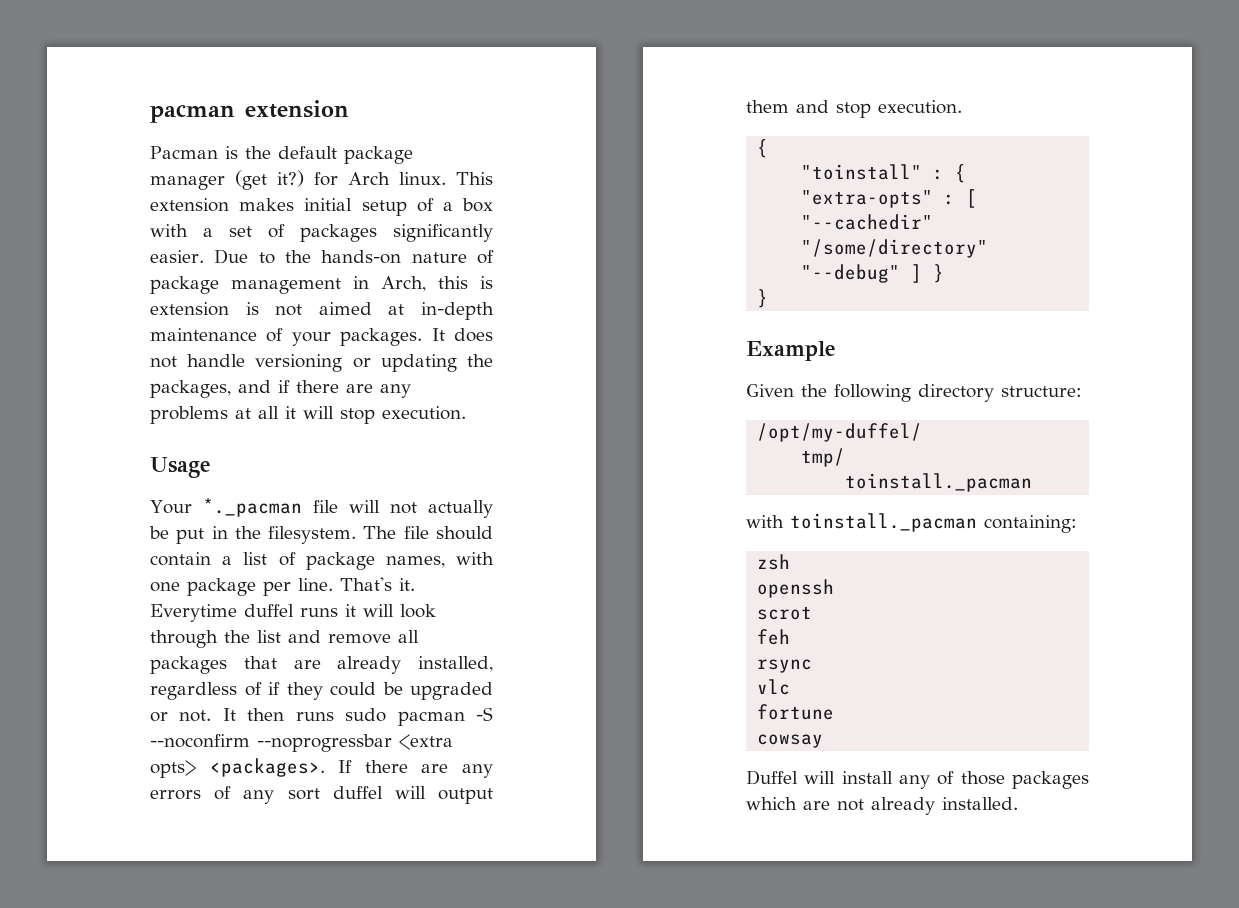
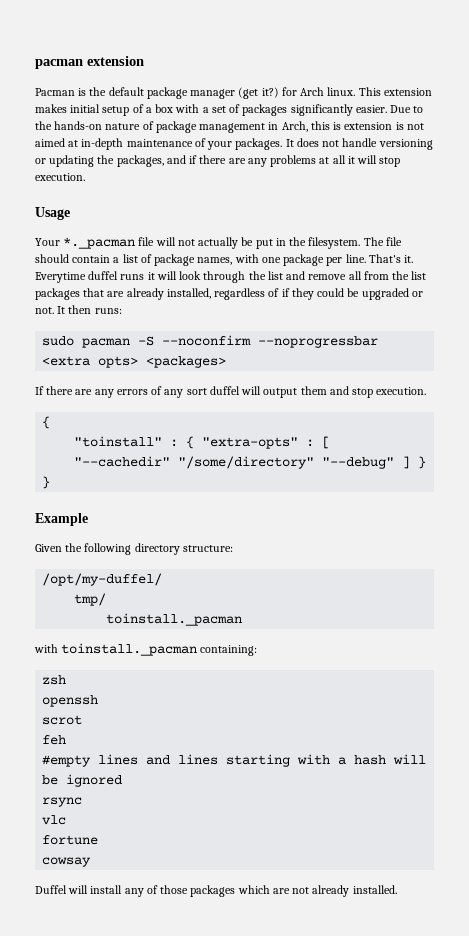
(419, 636) none -> [363,271,427,280] from the list
[295,712,334,721] runs -> [94,308,122,314] runs: //
[209,758,325,777] <packages>. -> [146,356,227,368] <packages> //
(791, 637) none -> [42,754,427,767] [42,774,123,787] // #empty lines and lines starting with a hash will be ignored

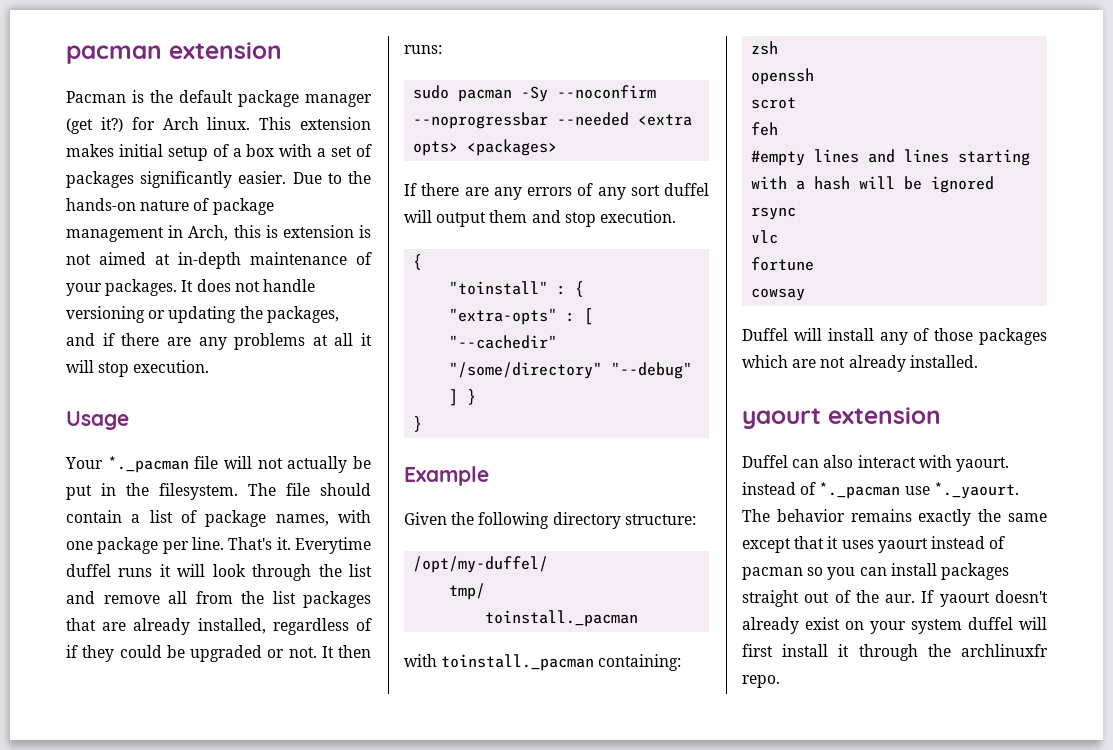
[138,336,155,346] -S -> [521,86,549,102] -Sy
(379, 342) none -> [557,112,630,126] --needed
(397, 889) none -> [742,407,941,429] [742,455,1009,472] [742,482,1019,499] [742,509,1047,526] [742,536,1006,553] [742,563,1009,580] [742,590,1048,607] [742,617,1047,634] [742,644,1048,661] [742,675,780,688] // yaourt extension // Duffel can also interact with yaourt. instead of *._pacman use *._yaourt. The behavior remains exactly the same except that it uses yaourt instead of pacman so you can install packages straight out of the aur. If yaourt doesn't already exist on your system duffel will first install it through the archlinuxfr repo.

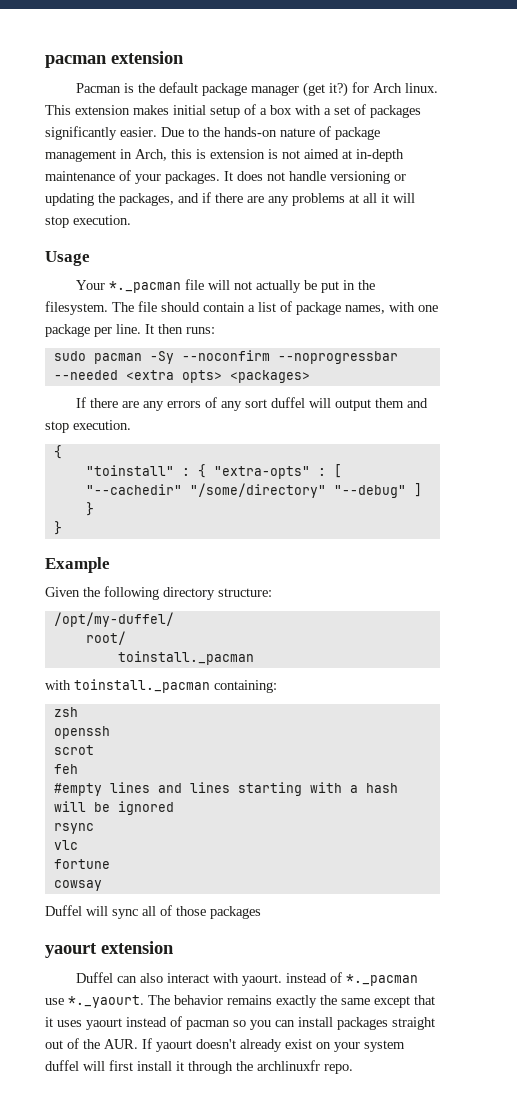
[228,537,371,554] [66,564,372,581] [66,591,371,608] [66,618,372,635] [66,645,317,662] That's it. Everytime duffel runs it will look through the list and remove all from the list packages that are already installed, regardless of if they could be upgraded or not. -> (141, 329) none
[449,583,486,600] tmp/ -> [85,631,126,645] root/
[827,328,908,345] install any -> [112,906,156,919] sync all
[742,355,978,372] which are not already installed. -> (261, 912) none
[885,594,916,603] aur. -> [104,1039,138,1049] AUR.

